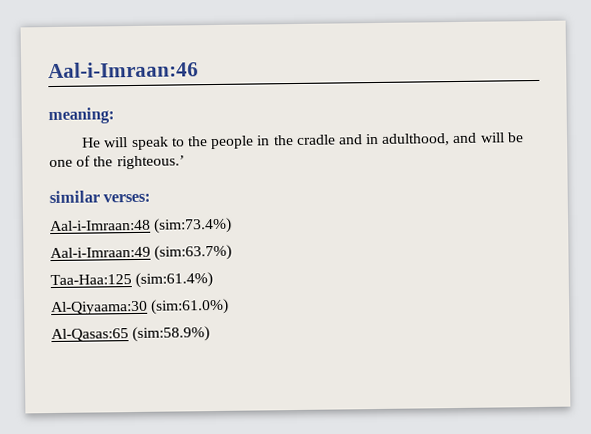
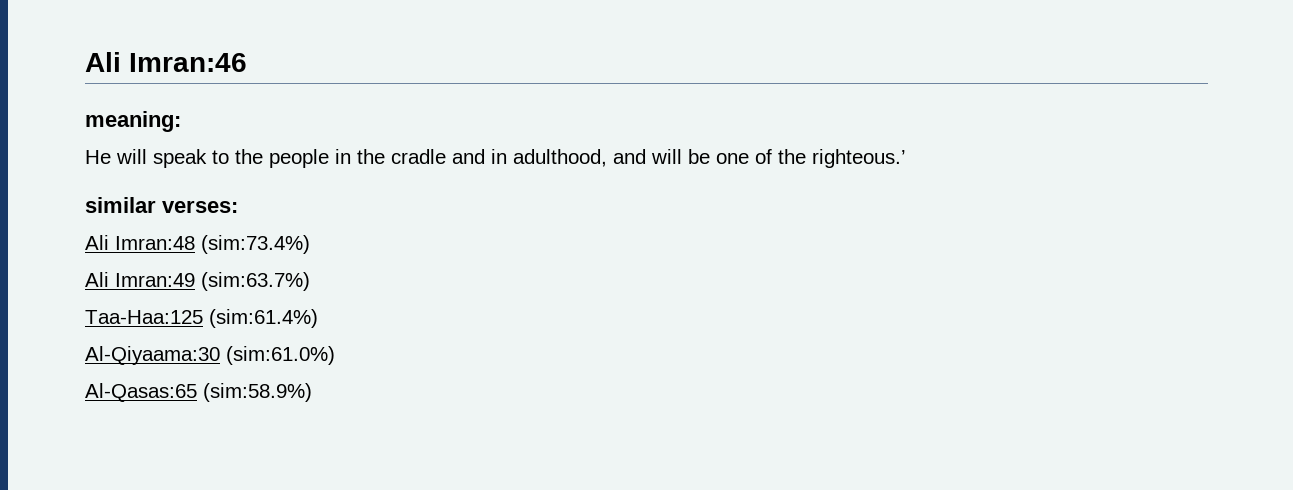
[48,61,199,79] Aal-i-Imraan:46 -> [85,52,247,72] Ali Imran:46
[50,219,151,232] Aal-i-Imraan:48 -> [85,235,195,250] Ali Imran:48
[50,246,151,259] Aal-i-Imraan:49 -> [85,272,195,287] Ali Imran:49

